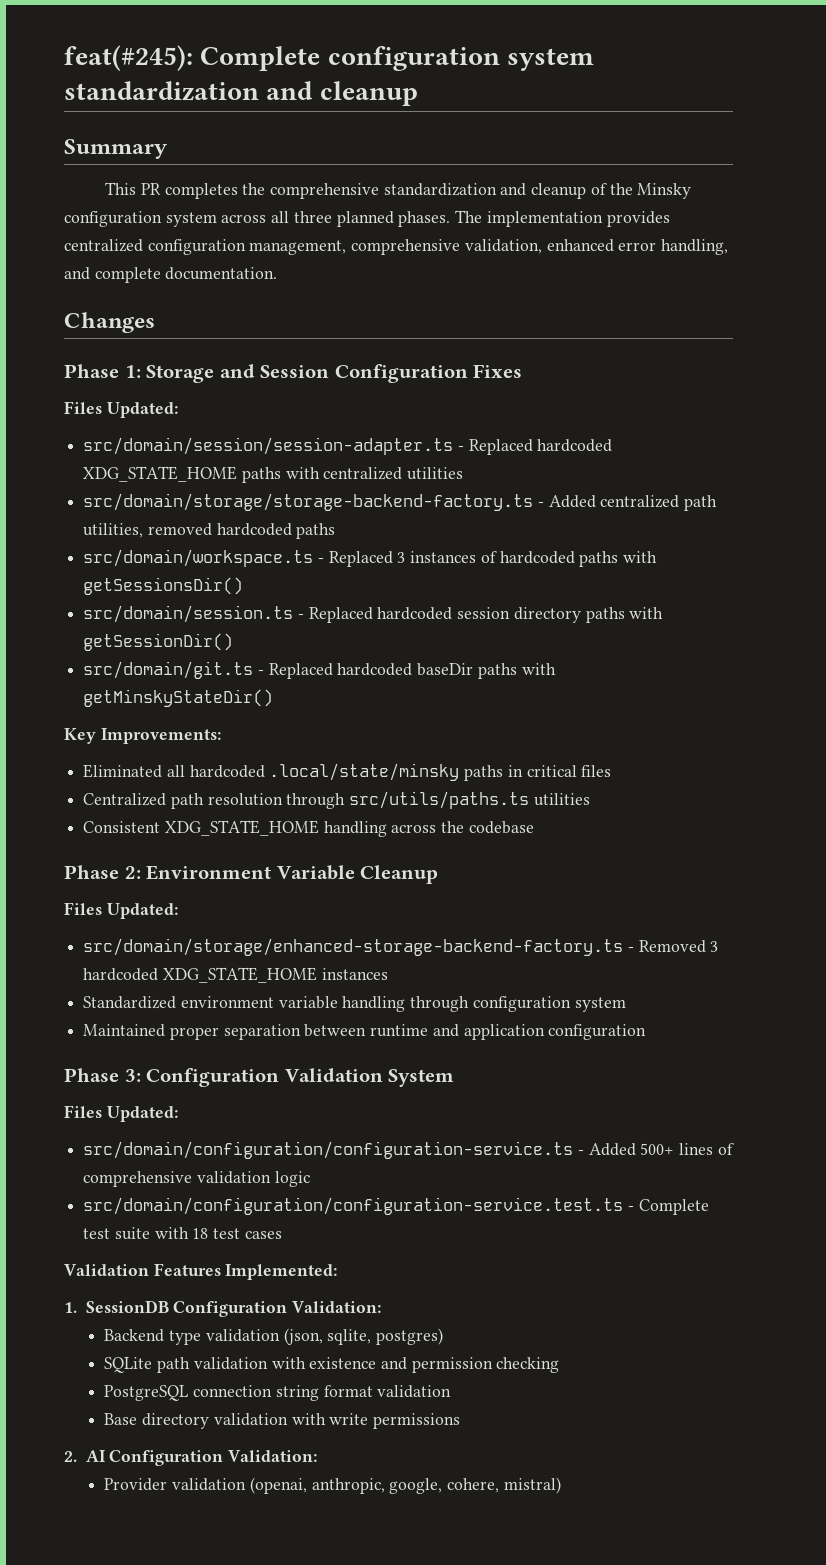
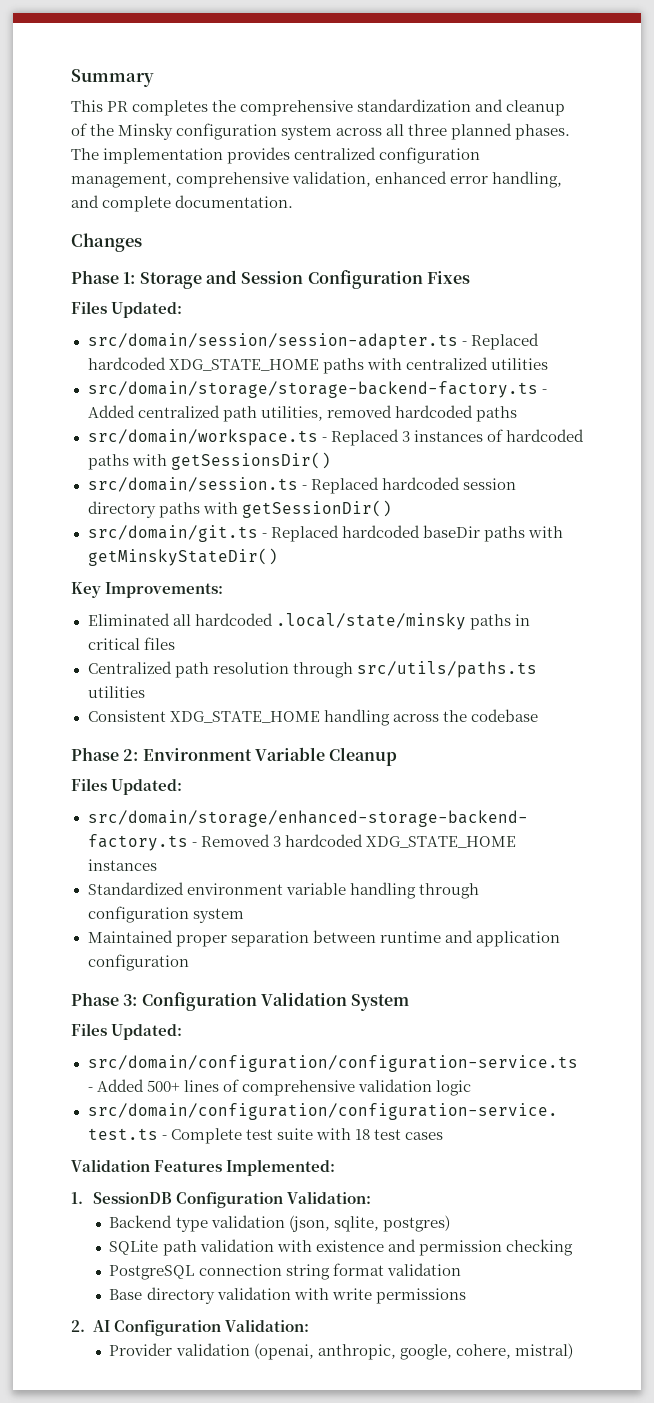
[64,45,595,71] [64,81,418,106] feat(#245): Complete configuration system standardization and cleanup // -> (71, 78) none

